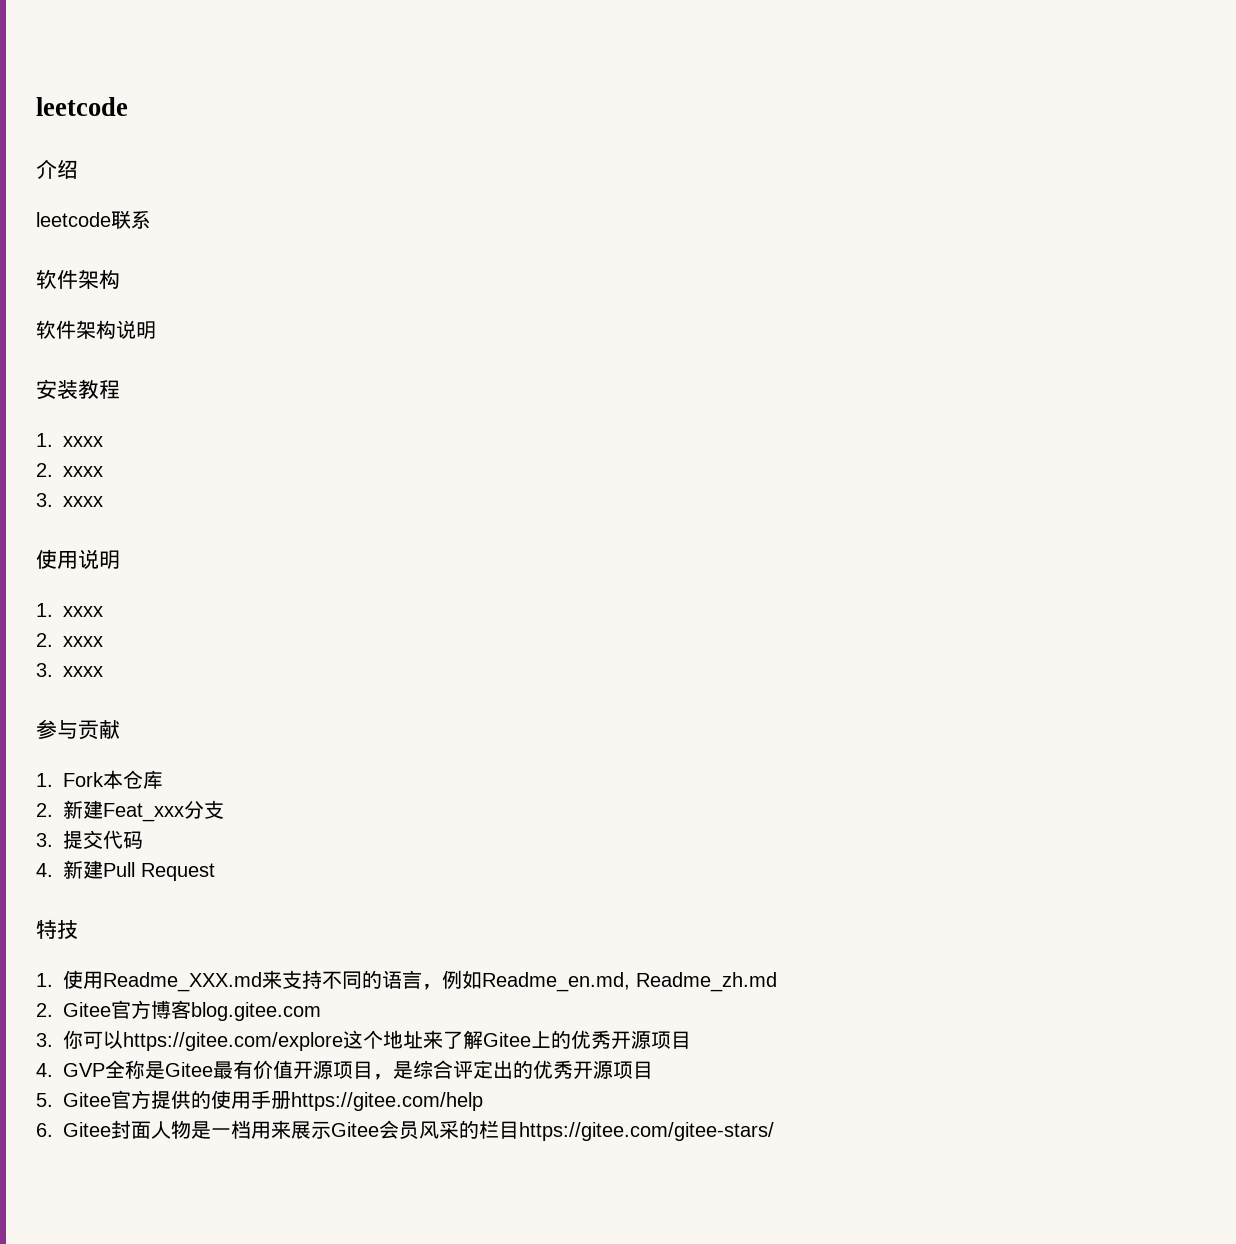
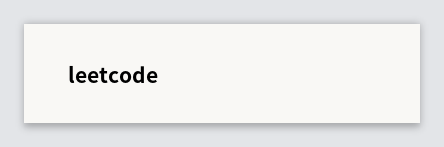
[36,97,128,116] [36,160,78,179] [36,210,151,229] [36,269,120,289] [36,320,156,339] [36,379,120,399] [36,433,103,447] [36,463,103,477] [36,493,103,507] [36,549,120,569] [36,603,103,617] [36,633,103,647] [36,663,103,677] [36,719,120,740] [36,770,163,789] [36,800,224,822] [36,830,143,849] [36,860,215,881] [36,919,78,939] [36,970,777,992] [36,1000,321,1021] [36,1030,691,1051] [36,1060,653,1080] [36,1090,483,1111] [36,1120,774,1141] leetcode // 介绍 // leetcode联系 // 软件架构 // 软件架构说明 // 安装教程 // 1. xxxx // 2. xxxx // 3. xxxx // 使用说明 // 1. xxxx // 2. xxxx // 3. xxxx // 参与贡献 // 1. Fork本仓库 // 2.新建Feat_xxx分支 // 3.提交代码 // 4.新建Pull Request // 特技 // 1.使用Readme_XXX.md来支持不同的语言，例如Readme_en.md, Readme_zh.md // 2. Gitee官方博客blog.gitee.com // 3.你可以https://gitee.com/explore这个地址来了解Gitee上的优秀开源项目 // 4. GVP全称是Gitee最有价值开源项目，是综合评定出的优秀开源项目 // 5. Gitee官方提供的使用手册https://gitee.com/help // 6. Gitee封面人物是一档用来展示Gitee会员风采的栏目https://gitee.com/gitee-stars/ -> [68,65,158,83] leetcode

